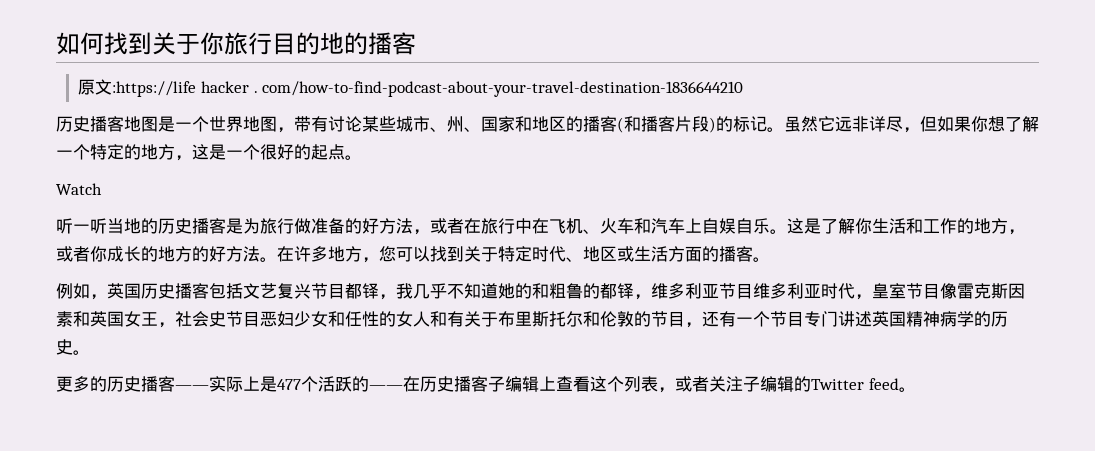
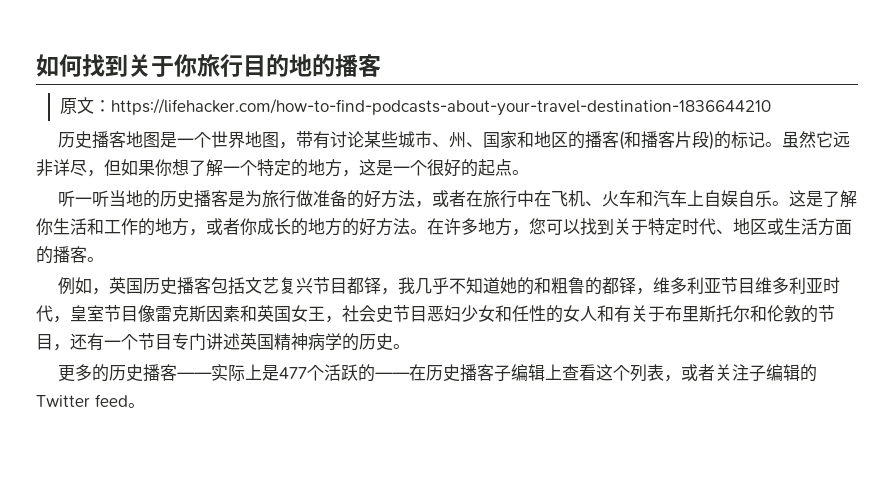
[112,81,744,97] :https://life hacker . com/how-to-find-podcast-about-your-travel-destination-1836644210 -> [93,98,771,116] ：https://lifehacker.com/how-to-find-podcasts-about-your-travel-destination-1836644210
[56,183,102,195] // Watch -> (529, 172) none

